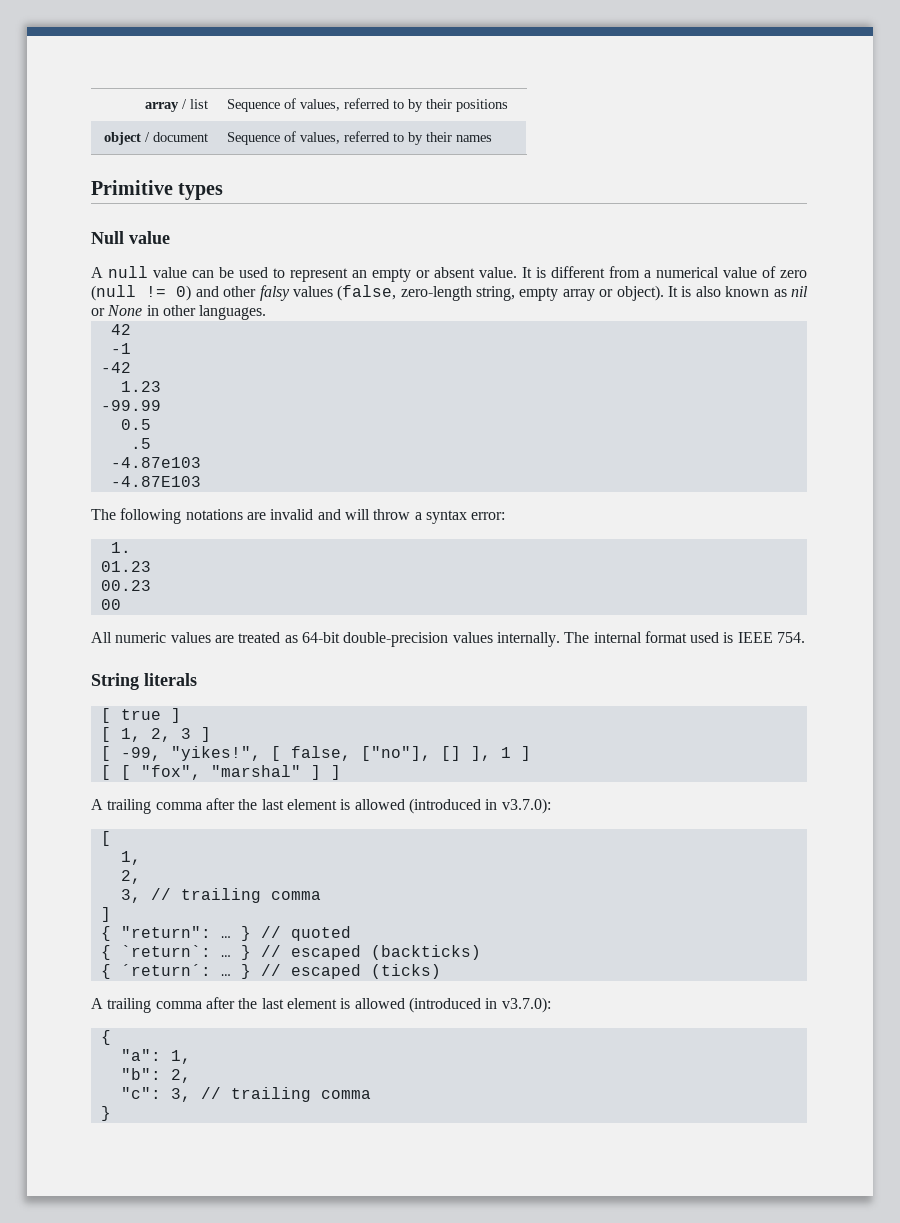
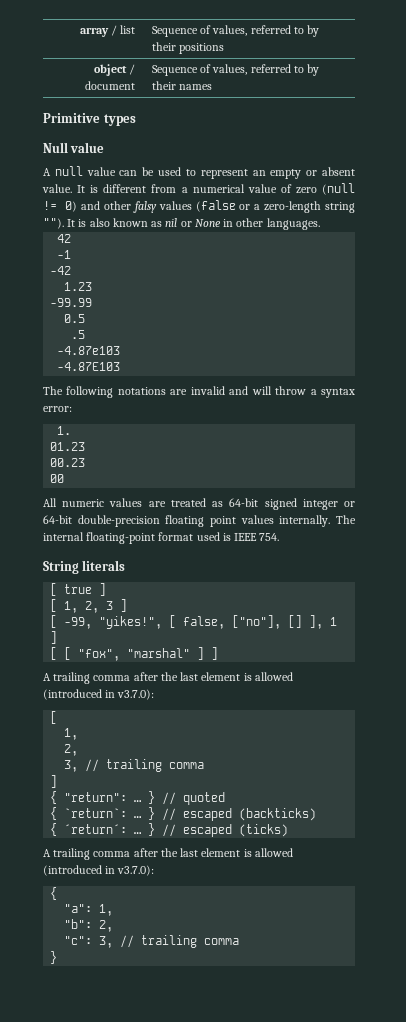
[337,285,664,301] (false, zero-length string, empty array or object). -> [195,200,355,213] [43,218,64,229] (false or a zero-length string "").
[343,632,449,647] double-precision -> [264,498,355,510] [43,515,236,527] signed integer or 64-bit double-precision floating point
(642, 637) none -> [86,532,156,544] floating-point

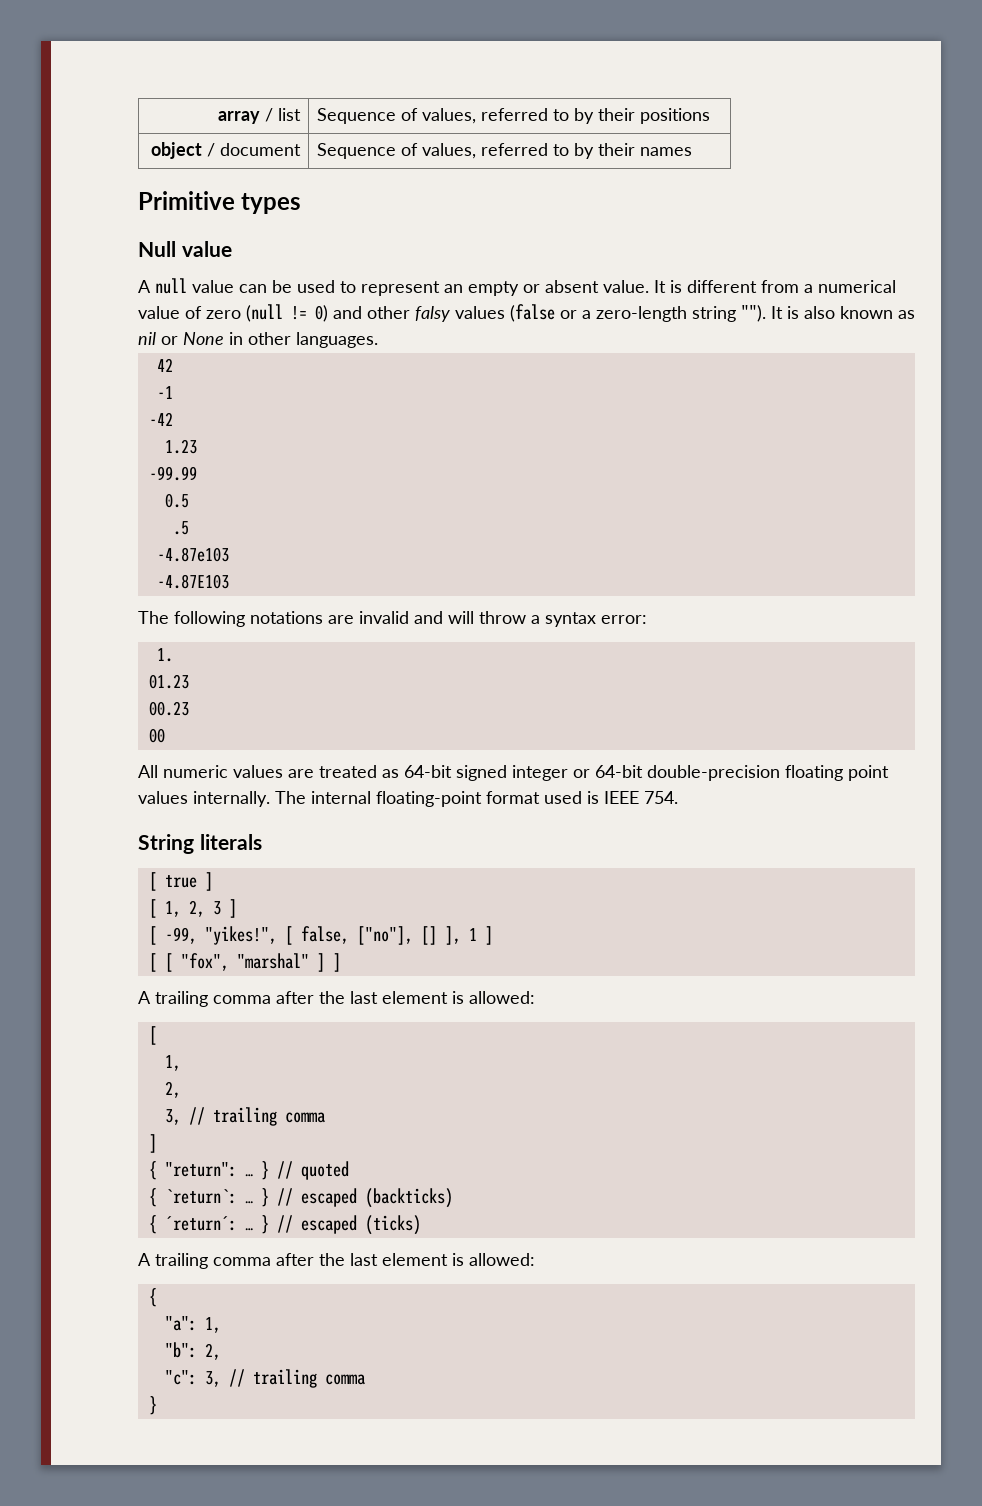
[254,672,293,681] [43,689,155,700] allowed (introduced in v3.7.0): -> [469,991,535,1004] allowed:
[254,848,293,857] [43,865,155,876] allowed (introduced in v3.7.0): -> [469,1253,535,1266] allowed:

